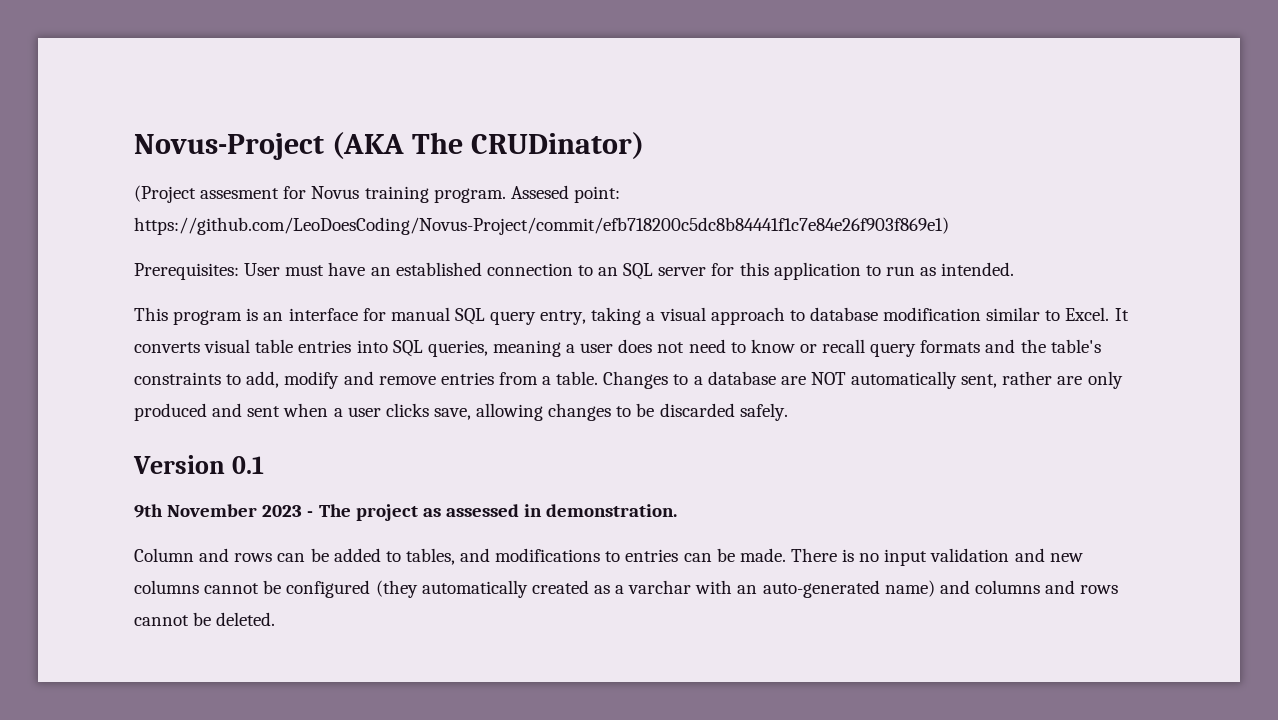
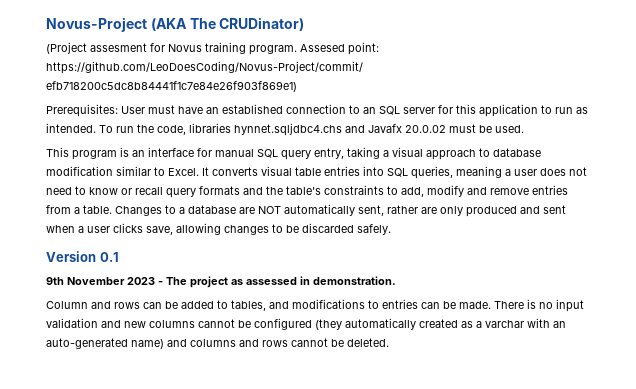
(1015, 269) none -> [99,123,524,136] To run the code, libraries hynnet.sqljdbc4.chs and Javafx 20.0.02 must be used.

